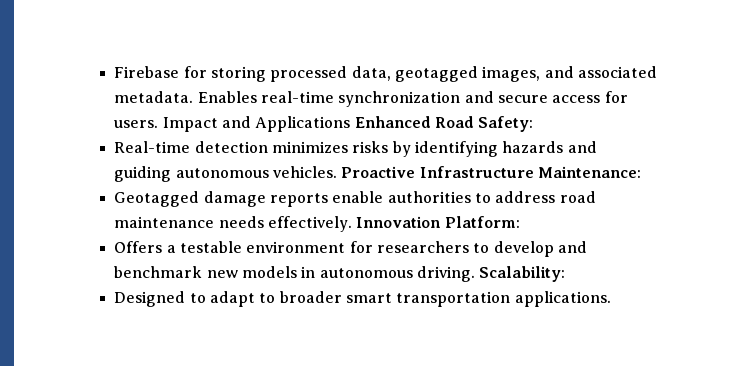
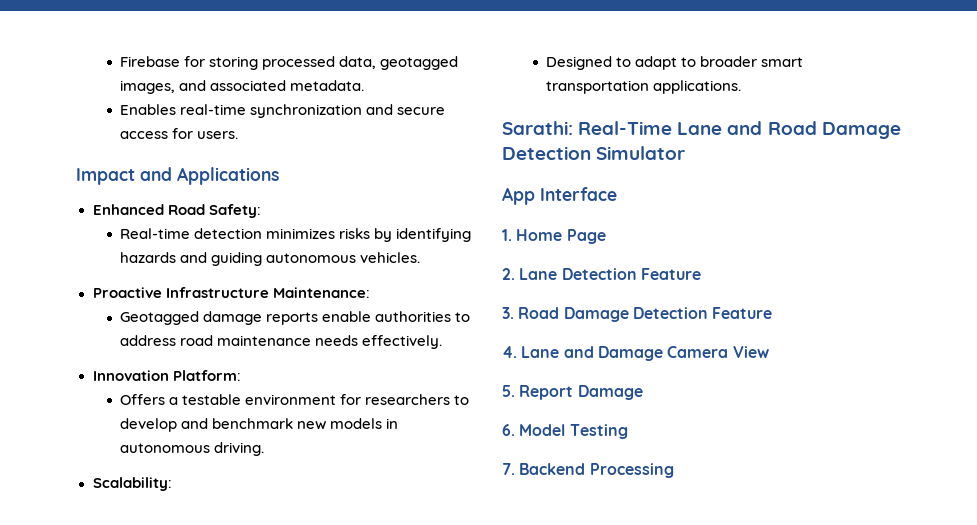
(194, 97) none -> (365, 85) //
(159, 124) none -> (239, 135) //
(351, 124) none -> (279, 176) //
(338, 172) none -> (421, 257) //
(353, 224) none -> (443, 342) //
(476, 274) none -> (265, 449) //
(611, 299) none -> [502,121,901,139] [502,146,686,160] [502,187,617,205] [502,229,606,244] [502,268,701,280] [502,307,773,322] [502,346,769,361] [502,385,643,400] [502,424,628,439] [502,463,674,478] // Sarathi: Real-Time Lane and Road Damage Detection Simulator // App Interface // 1. Home Page // 2. Lane Detection Feature // 3. Road Damage Detection Feature // 4. Lane and Damage Camera View // 5. Report Damage // 6. Model Testing // 7. Backend Processing

